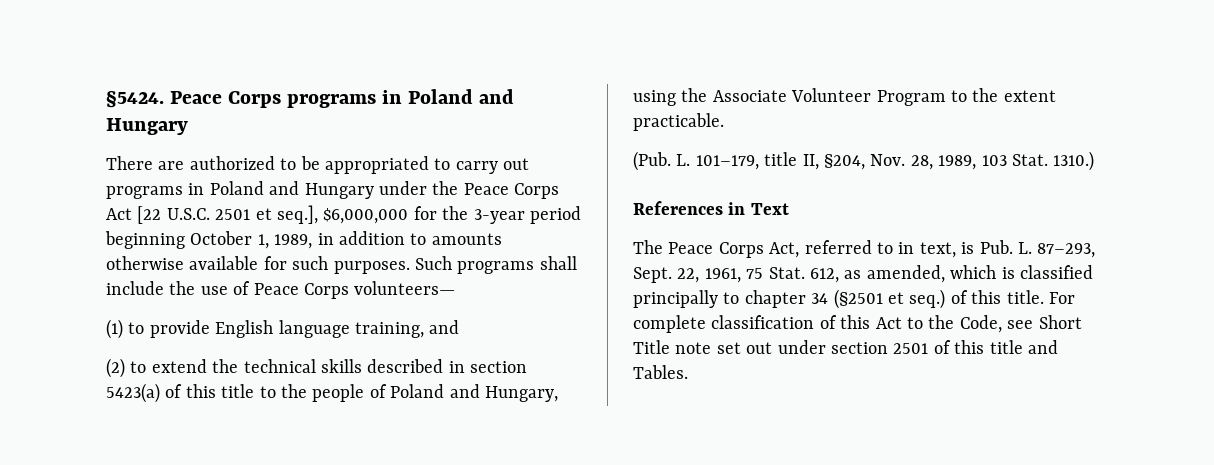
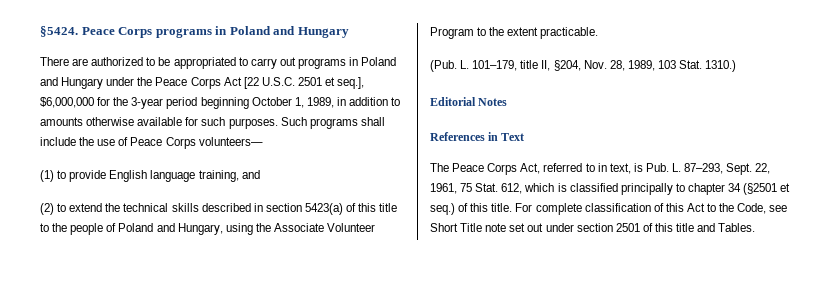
(1095, 161) none -> [430,97,508,106] // Editorial Notes
[844,265,945,283] as amended, -> (523, 188) none

